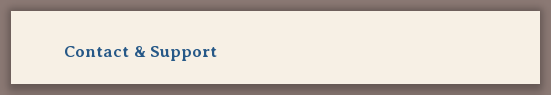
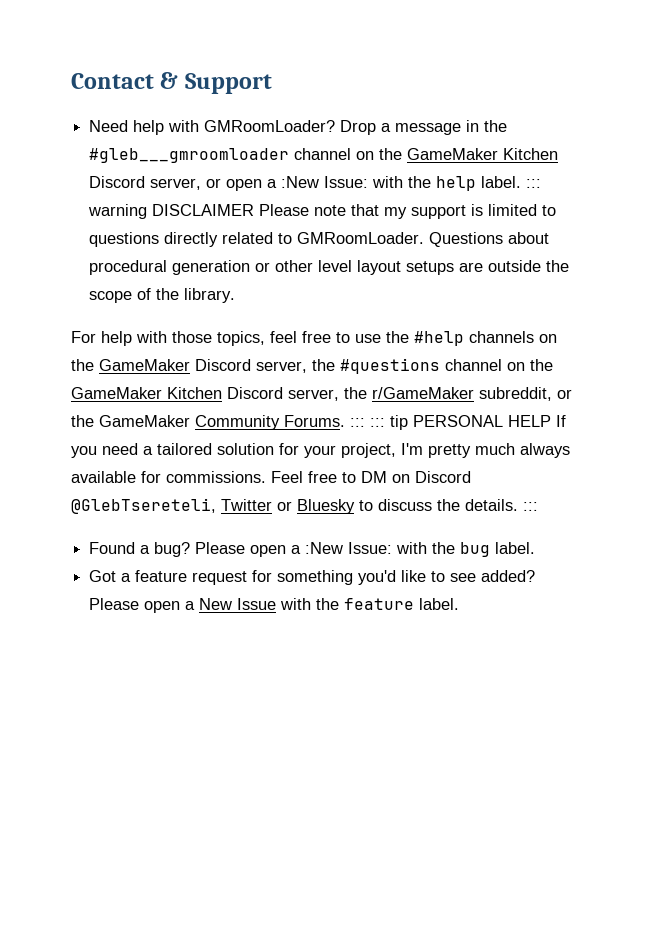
(218, 53) none -> [89,120,508,135] [89,148,559,163] [89,176,542,191] [88,204,557,219] [89,232,550,247] [89,260,570,275] [89,288,236,303] [71,331,557,346] [71,358,553,374] [71,387,572,401] [71,415,566,430] [71,443,570,458] [71,471,471,483] [71,498,538,514] [89,542,536,557] [89,570,536,585] [89,598,460,613] // Need help with GMRoomLoader? Drop a message in the #gleb___gmroomloader channel on the GameMaker Kitchen Discord server, or open a :New Issue: with the help label. ::: warning DISCLAIMER Please note that my support is limited to questions directly related to GMRoomLoader. Questions about procedural generation or other level layout setups are outside the scope of the library. // For help with those topics, feel free to use the #help channels on the GameMaker Discord server, the #questions channel on the GameMaker Kitchen Discord server, the r/GameMaker subreddit, or the GameMaker Community Forums. ::: ::: tip PERSONAL HELP If you need a tailored solution for your project, I'm pretty much always available for commissions. Feel free to DM on Discord @GlebTsereteli, Twitter or Bluesky to discuss the details. ::: // Found a bug? Please open a :New Issue: with the bug label. // Got a feature request for something you'd like to see added? Please open a New Issue with the feature label.

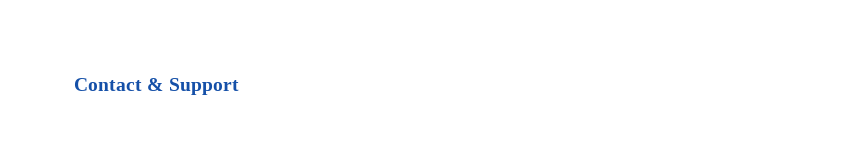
[89,120,508,135] [89,148,559,163] [89,176,542,191] [88,204,557,219] [89,232,550,247] [89,260,570,275] [89,288,236,303] [71,331,557,346] [71,358,553,374] [71,387,572,401] [71,415,566,430] [71,443,570,458] [71,471,471,483] [71,498,538,514] [89,542,536,557] [89,570,536,585] [89,598,460,613] // Need help with GMRoomLoader? Drop a message in the #gleb___gmroomloader channel on the GameMaker Kitchen Discord server, or open a :New Issue: with the help label. ::: warning DISCLAIMER Please note that my support is limited to questions directly related to GMRoomLoader. Questions about procedural generation or other level layout setups are outside the scope of the library. // For help with those topics, feel free to use the #help channels on the GameMaker Discord server, the #questions channel on the GameMaker Kitchen Discord server, the r/GameMaker subreddit, or the GameMaker Community Forums. ::: ::: tip PERSONAL HELP If you need a tailored solution for your project, I'm pretty much always available for commissions. Feel free to DM on Discord @GlebTsereteli, Twitter or Bluesky to discuss the details. ::: // Found a bug? Please open a :New Issue: with the bug label. // Got a feature request for something you'd like to see added? Please open a New Issue with the feature label. -> (239, 86) none

